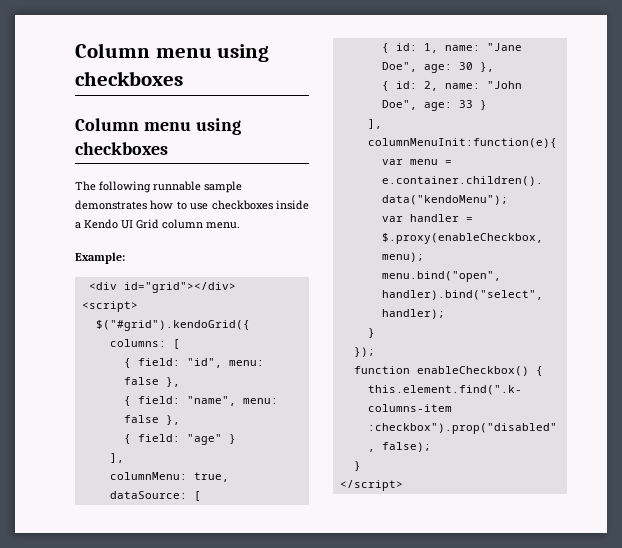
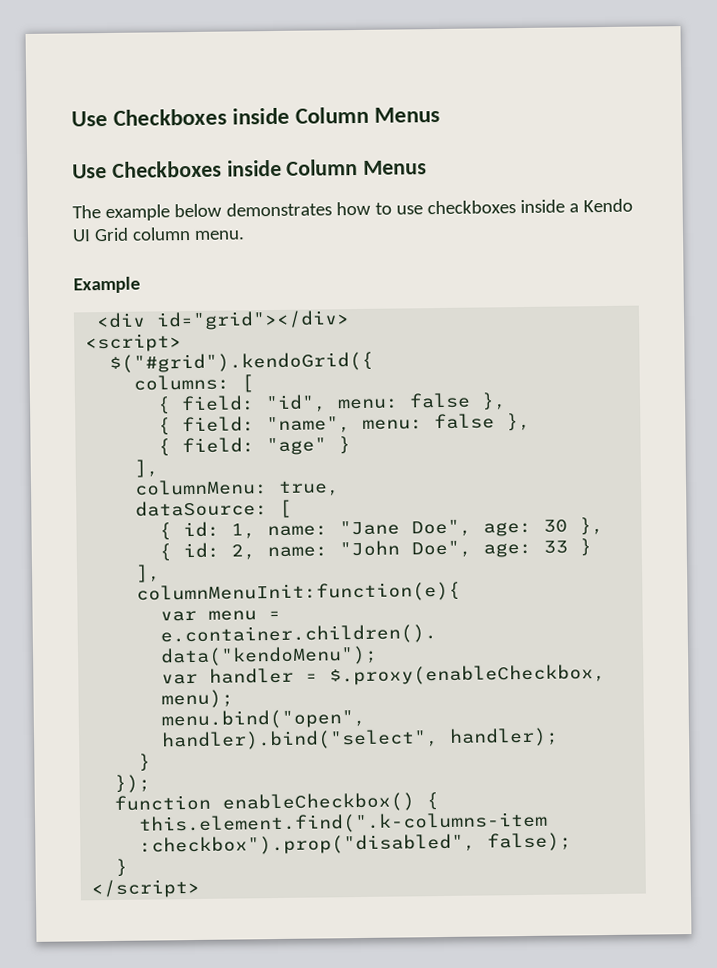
[75,43,270,62] [75,71,183,86] [75,118,241,135] [75,142,168,155] [75,181,242,193] Column menu using checkboxes // Column menu using checkboxes // The following runnable sample -> [71,106,441,127] [72,158,428,179] [72,203,222,222] Use Checkboxes inside Column Menus // Use Checkboxes inside Column Menus // The example below
[75,252,125,264] Example: -> [73,276,141,294] Example

